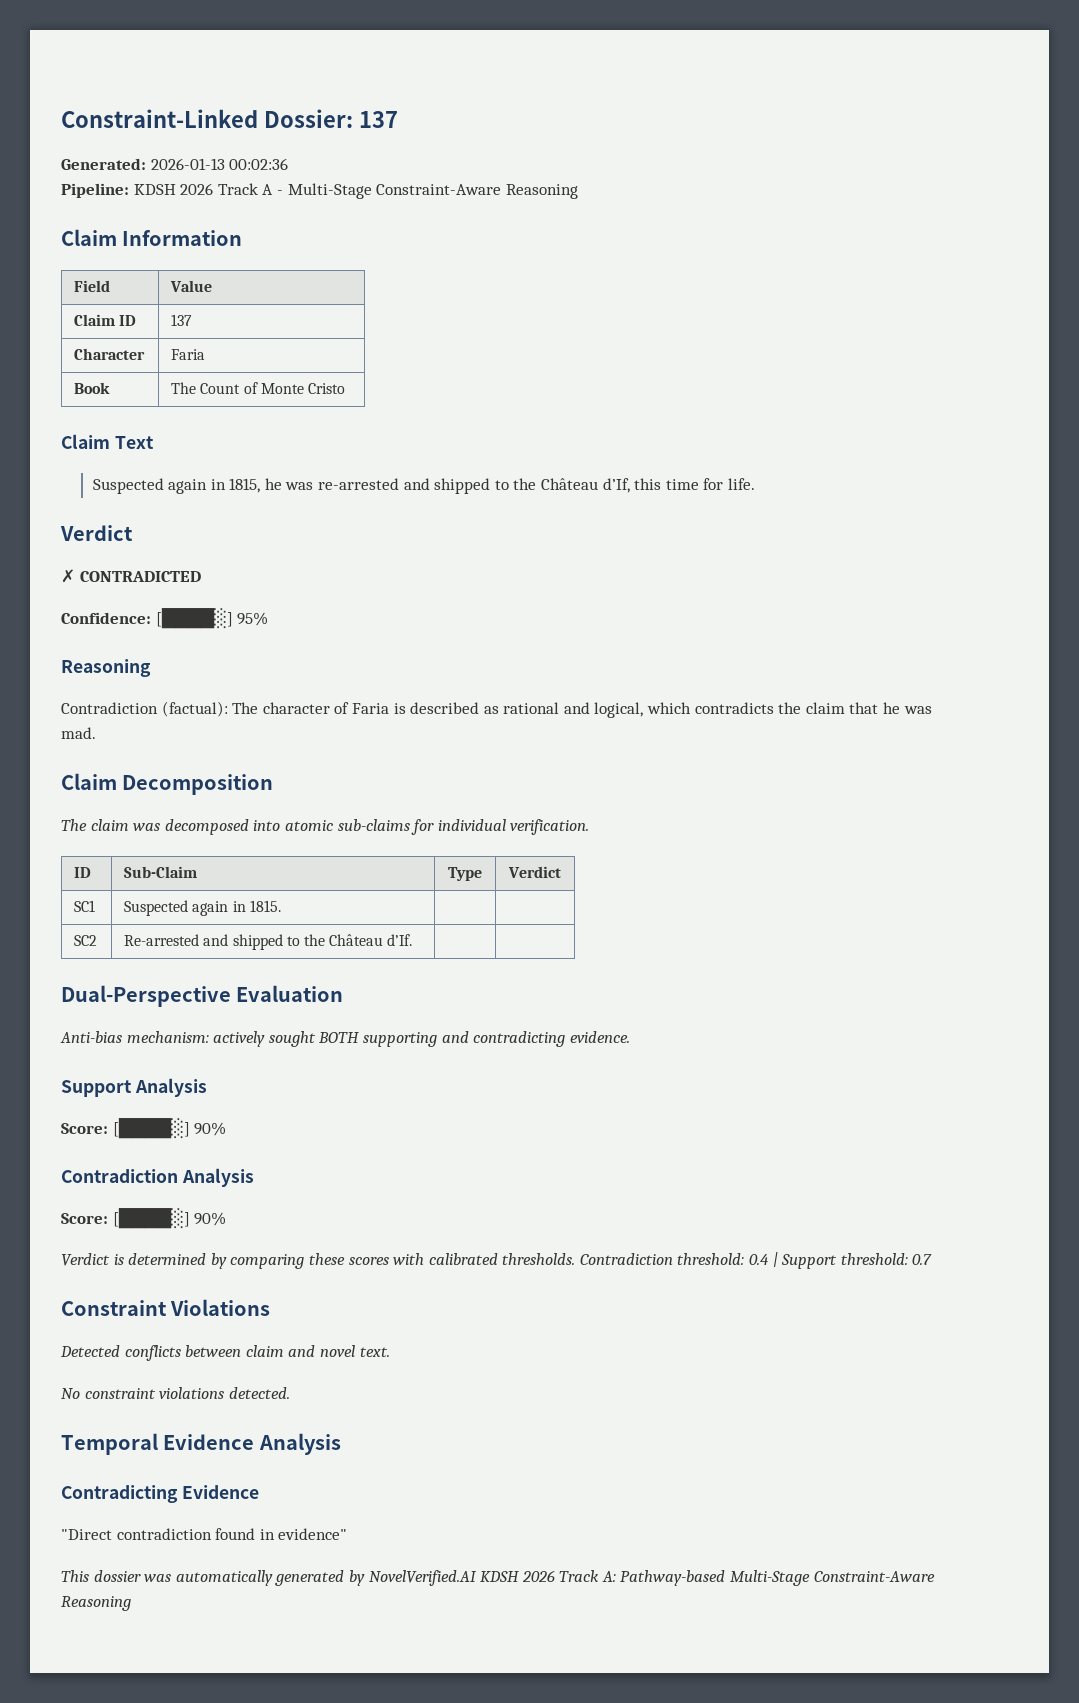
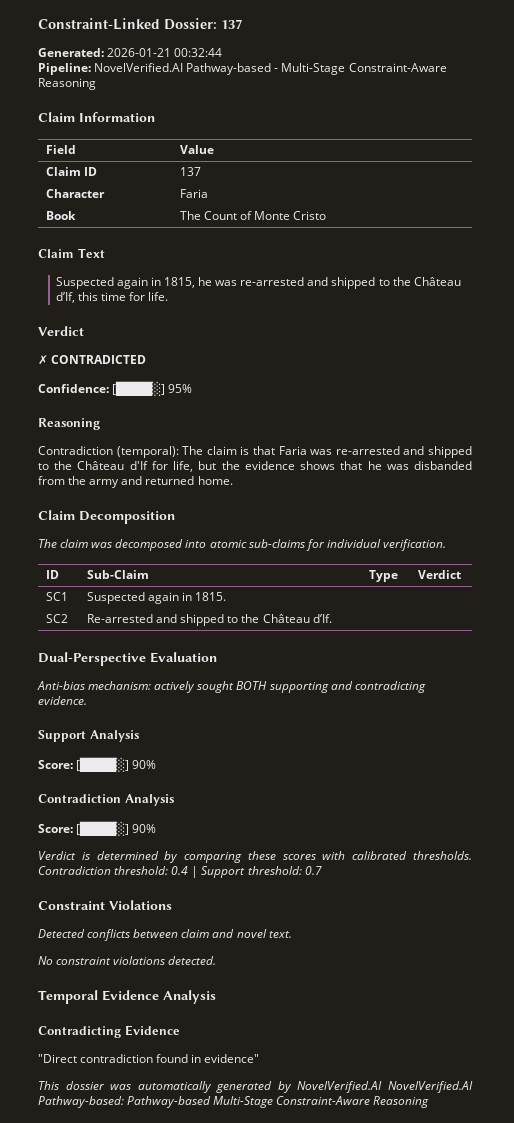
[150,158,289,170] 2026-01-13 00:02:36 -> [107,48,223,57] 2026-01-21 00:32:44
[133,183,274,195] KDSH 2026 Track A -> [94,63,272,75] NovelVerified.AI Pathway-based
[161,701,932,718] [61,727,96,739] (factual): The character of Faria is described as rational and logical, which contradicts the claim that he was mad. -> [116,446,473,458] [38,461,472,472] [38,476,233,488] (temporal): The claim is that Faria was re-arrested and shipped to the Château d'If for life, but the evidence shows that he was disbanded from the army and returned home.
[480,1570,616,1582] KDSH 2026 Track A: -> [387,1081,473,1093] [38,1096,124,1108] NovelVerified.AI Pathway-based:

